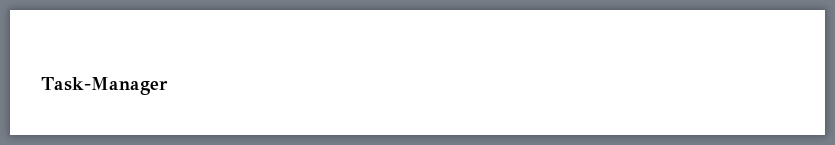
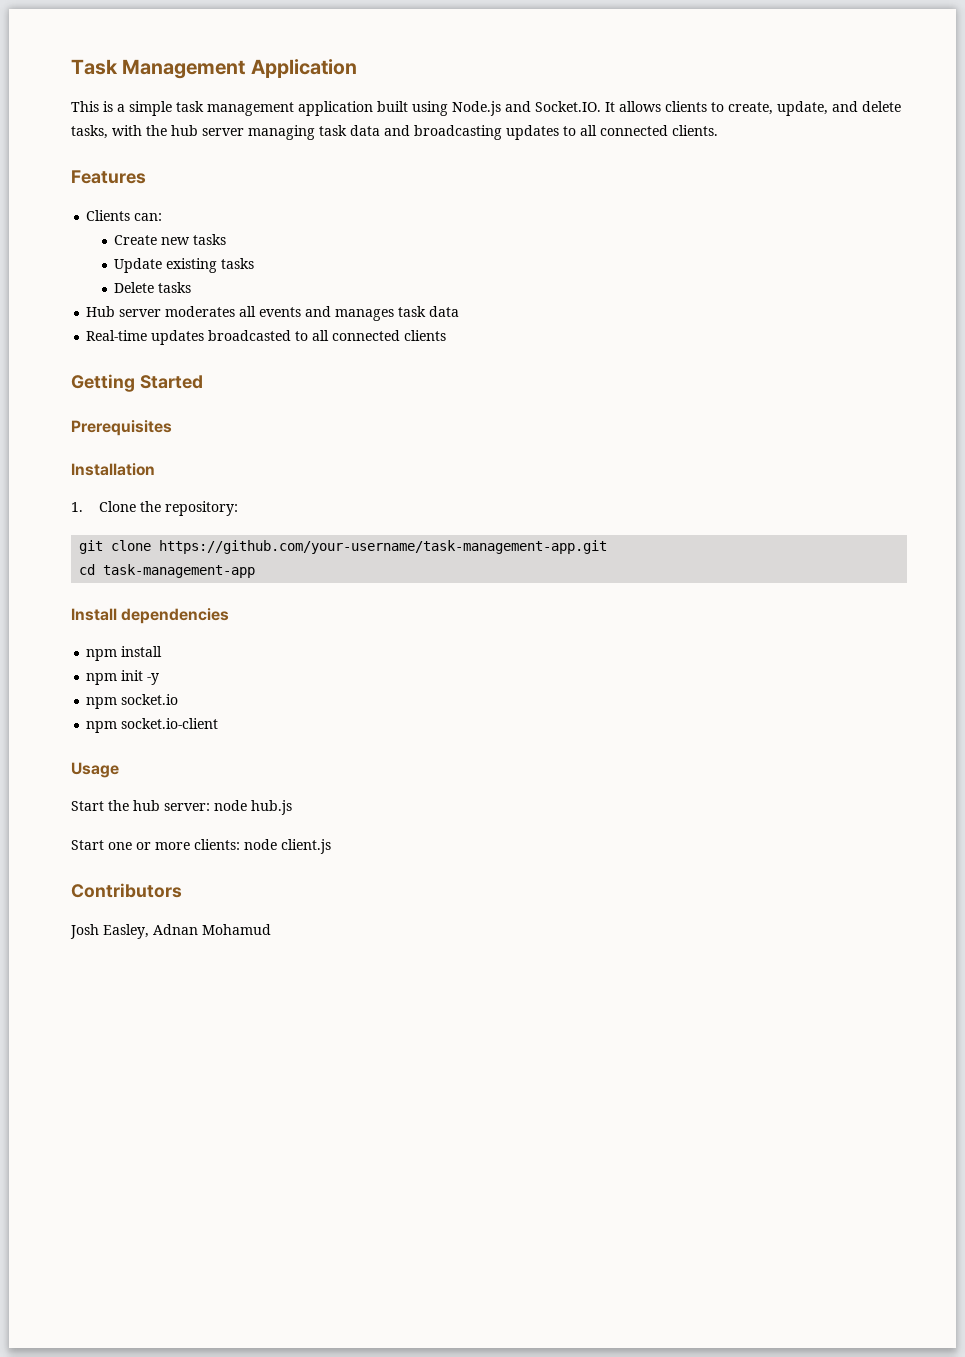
[41,77,168,95] Task-Manager -> [71,59,357,79] [71,101,901,116] [71,125,718,140] [71,170,146,184] [86,210,163,221] [114,234,227,245] [114,258,255,273] [114,282,192,293] [86,306,460,321] [86,330,447,345] [71,374,203,392] [71,420,172,436] [71,463,155,476] [71,501,238,516] [79,540,608,554] [79,564,256,578] [71,608,230,624] [86,646,163,661] [86,670,160,685] [86,694,179,709] [86,718,219,733] [71,762,119,778] [71,800,292,815] [71,839,331,854] [71,883,182,898] [70,924,271,939] Task Management Application // This is a simple task management application built using Node.js and Socket.IO. It allows clients to create, update, and delete tasks, with the hub server managing task data and broadcasting updates to all connected clients. // Features // Clients can: // Create new tasks // Update existing tasks // Delete tasks // Hub server moderates all events and manages task data // Real-time updates broadcasted to all connected clients // Getting Started // Prerequisites // Installation // 1. Clone the repository: // git clone https://github.com/your-username/task-management-app.git // cd task-management-app // Install dependencies // npm install // npm init -y // npm socket.io // npm socket.io-client // Usage // Start the hub server: node hub.js // Start one or more clients: node client.js // Contributors // Josh Easley, Adnan Mohamud

